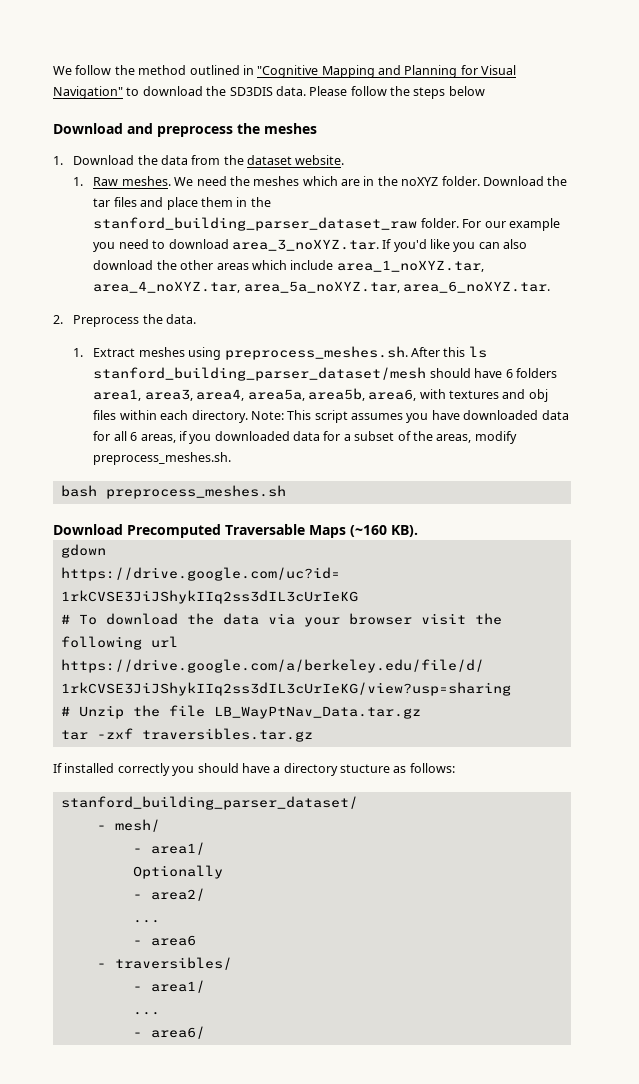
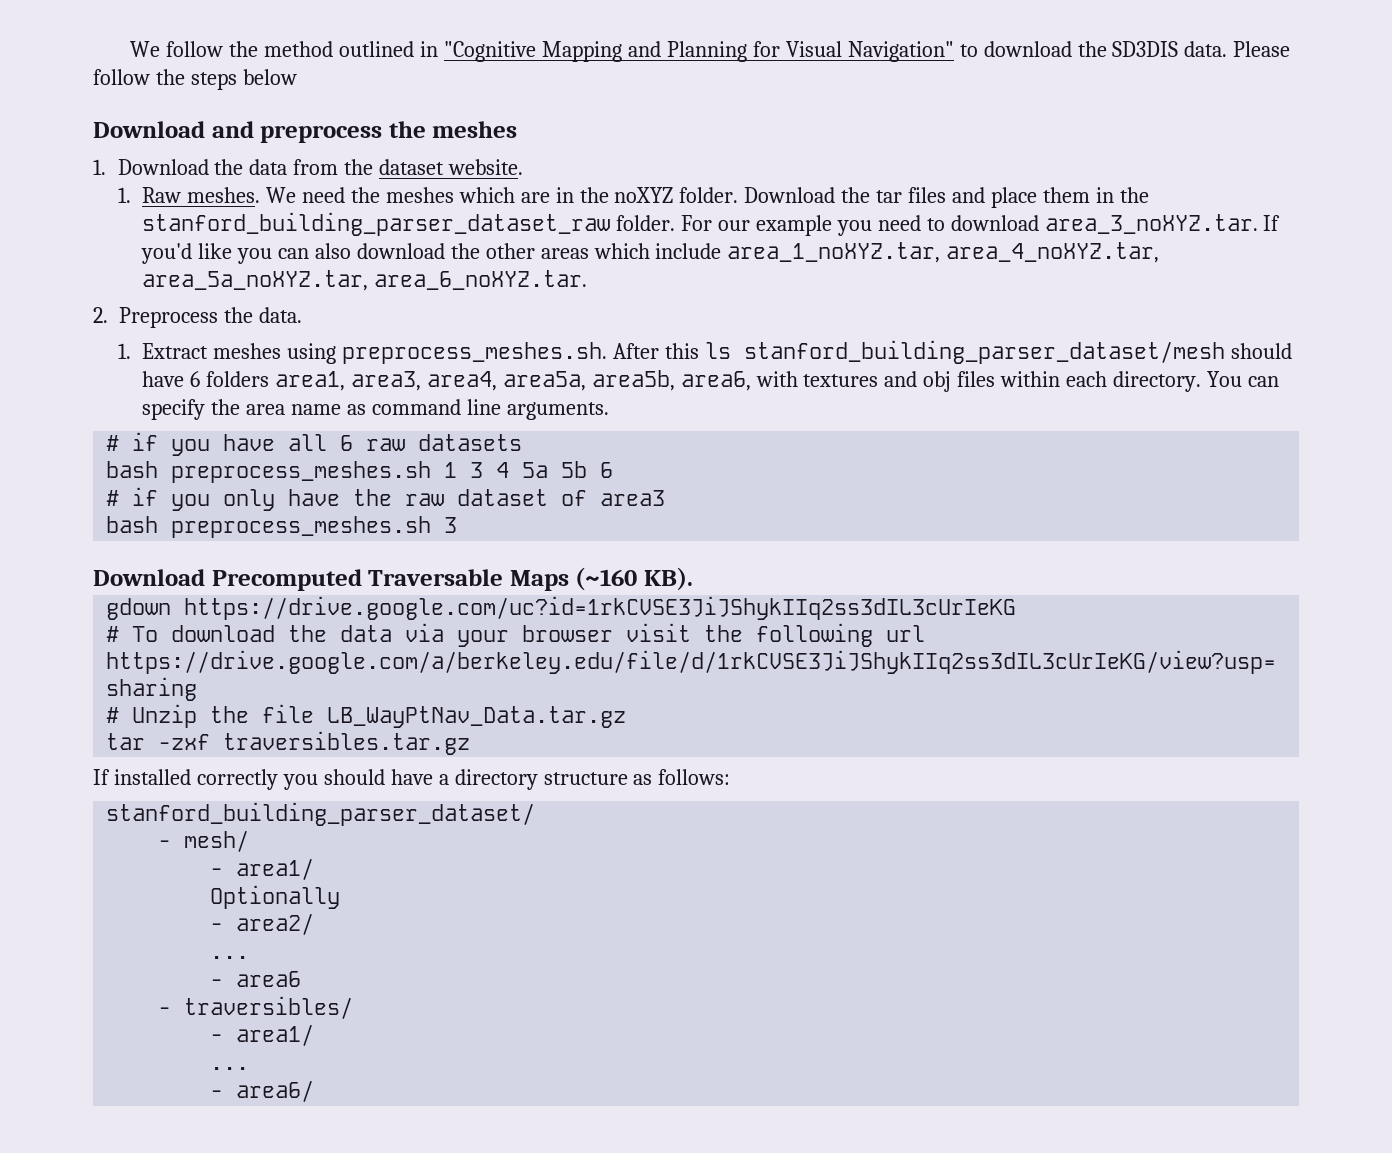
[250,410,569,423] [93,431,517,444] [93,452,232,465] [60,485,286,499] Note: This script assumes you have downloaded data for all 6 areas, if you downloaded data for a subset of the areas, modify preprocess_meshes.sh. // bash preprocess_meshes.sh -> [1207,371,1280,387] [142,399,609,420] [106,432,523,456] [106,461,614,483] [106,487,666,511] [106,516,458,538] You can specify the area name as command line arguments. // # if you have all 6 raw datasets // bash preprocess_meshes.sh 1 3 4 5a 5b 6 // # if you only have the raw dataset of area3 // bash preprocess_meshes.sh 3
[340,764,390,773] stucture -> [543,772,628,785] structure

